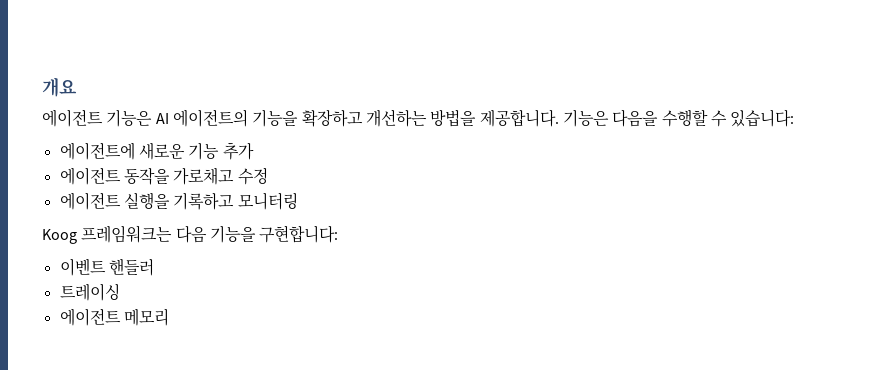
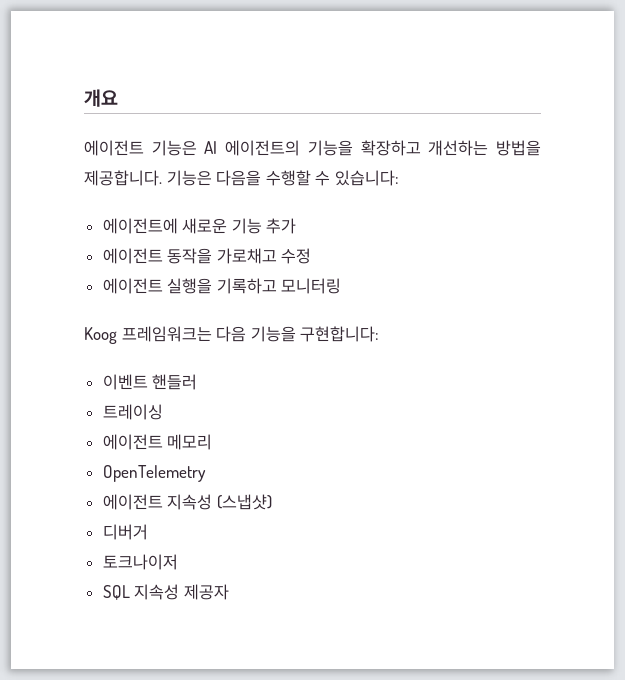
(169, 317) none -> [102,465,206,482] [102,494,272,510] [102,524,148,540] [102,554,178,570] [102,584,229,600] // OpenTelemetry // 에이전트 지속성 (스냅샷) // 디버거 // 토크나이저 // SQL 지속성 제공자

